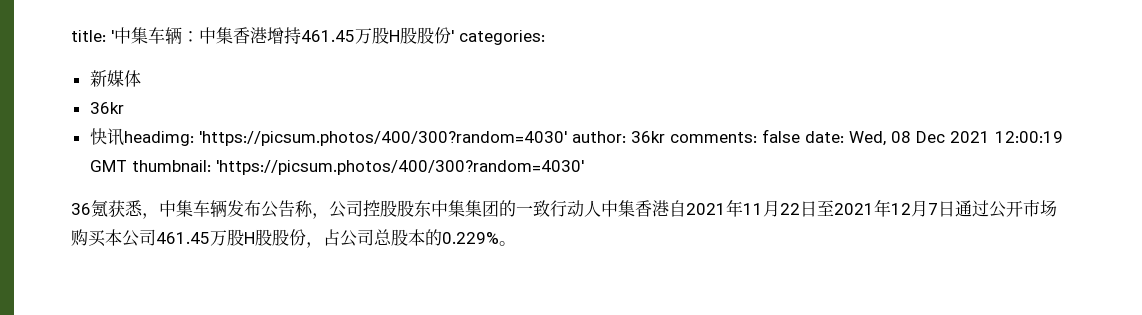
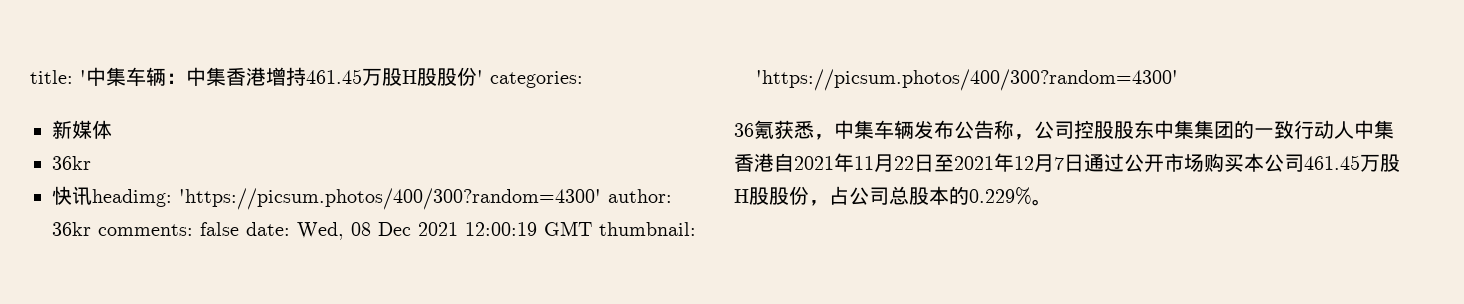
[198,131,567,146] 'https://picsum.photos/400/300?random=4030' -> [179,188,601,210] 'https://picsum.photos/400/300?random=4300'
[215,160,584,175] 'https://picsum.photos/400/300?random=4030' -> [756,69,1178,91] 'https://picsum.photos/400/300?random=4300'

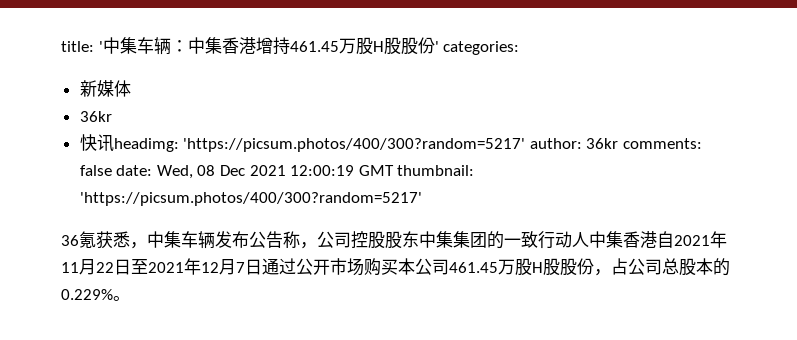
[179,188,601,210] 'https://picsum.photos/400/300?random=4300' -> [183,138,526,152] 'https://picsum.photos/400/300?random=5217'
[756,69,1178,91] 'https://picsum.photos/400/300?random=4300' -> [79,192,422,206] 'https://picsum.photos/400/300?random=5217'

